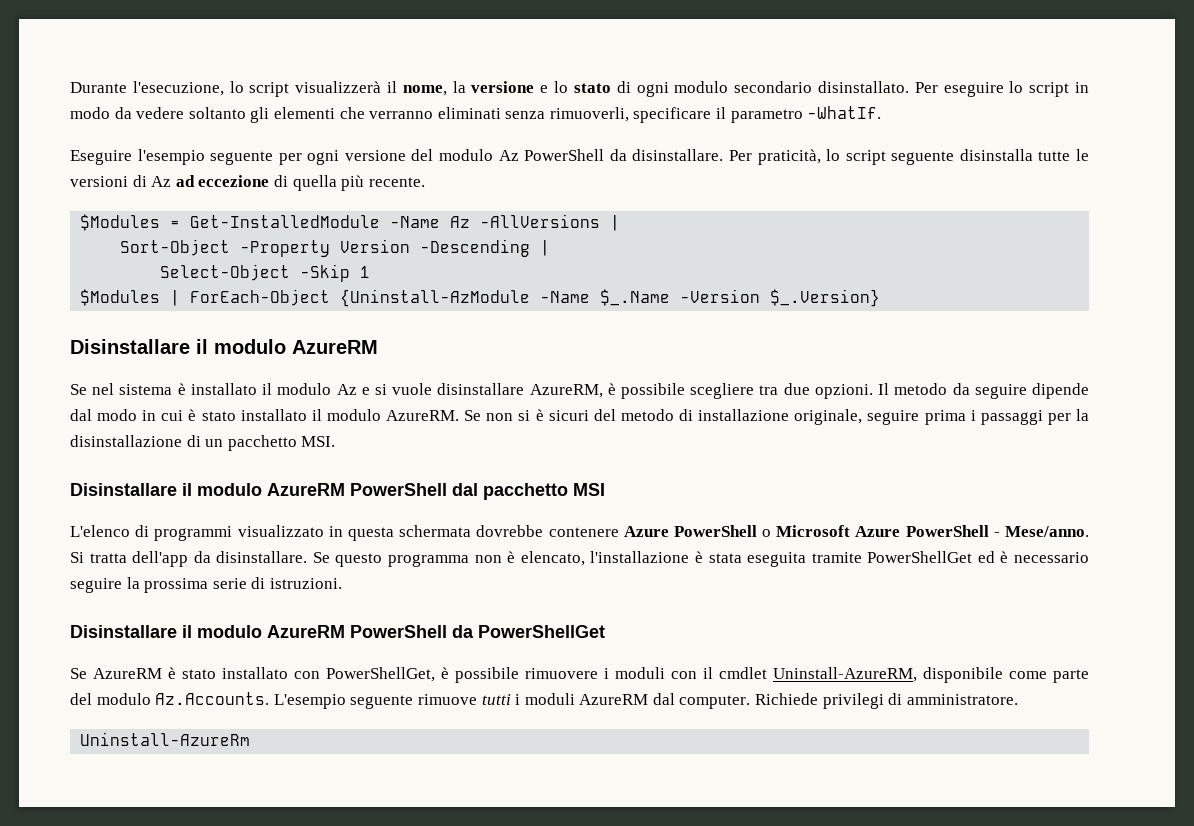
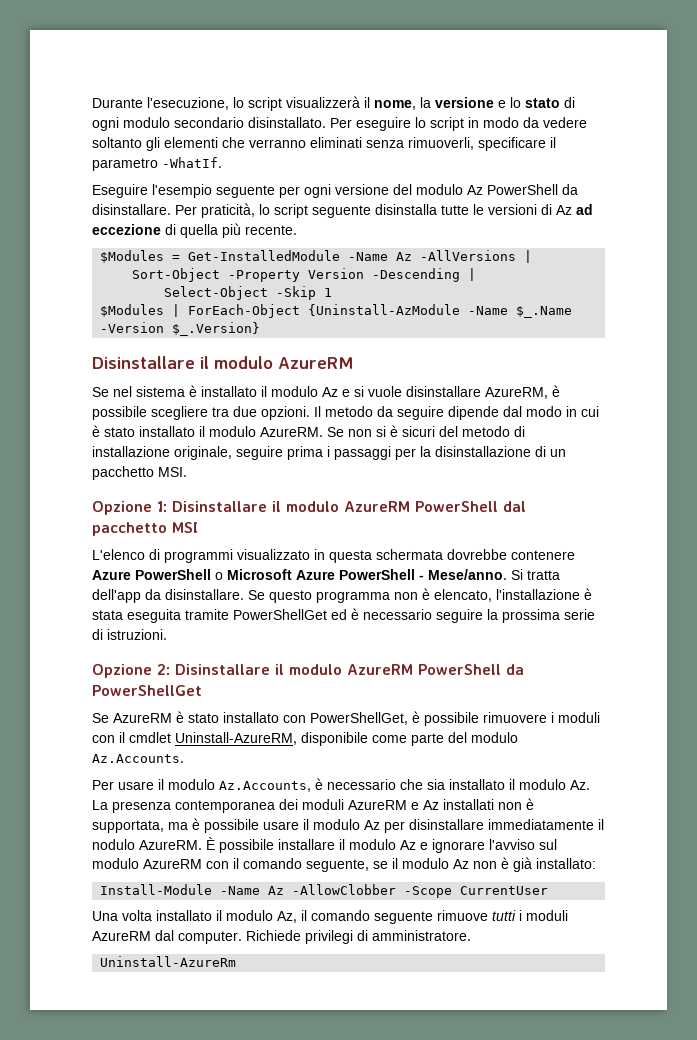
(336, 441) none -> [92,501,167,515] Opzione 1:
(342, 583) none -> [92,664,170,678] Opzione 2:
[273,694,346,709] L'esempio -> [92,778,590,792] [92,798,534,813] [92,818,604,833] [92,837,557,853] [92,857,596,872] [100,884,549,898] [92,910,370,923] // Per usare il modulo Az.Accounts, è necessario che sia installato il modulo Az. La presenza contemporanea dei moduli AzureRM e Az installati non è supportata, ma è possibile usare il modulo Az per disinstallare immediatamente il nodulo AzureRM. È possibile installare il modulo Az e ignorare l'avviso sul modulo AzureRM con il comando seguente, se il modulo Az non è già installato: // Install-Module -Name Az -AllowClobber -Scope CurrentUser // Una volta installato il modulo Az, il comando

